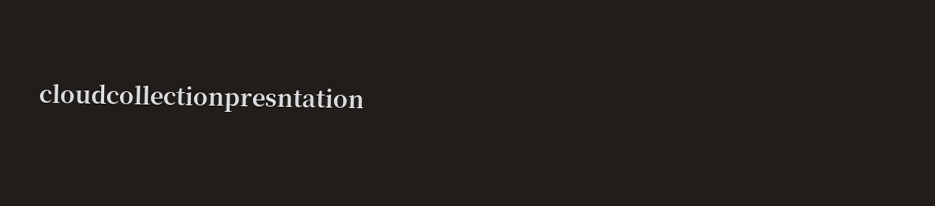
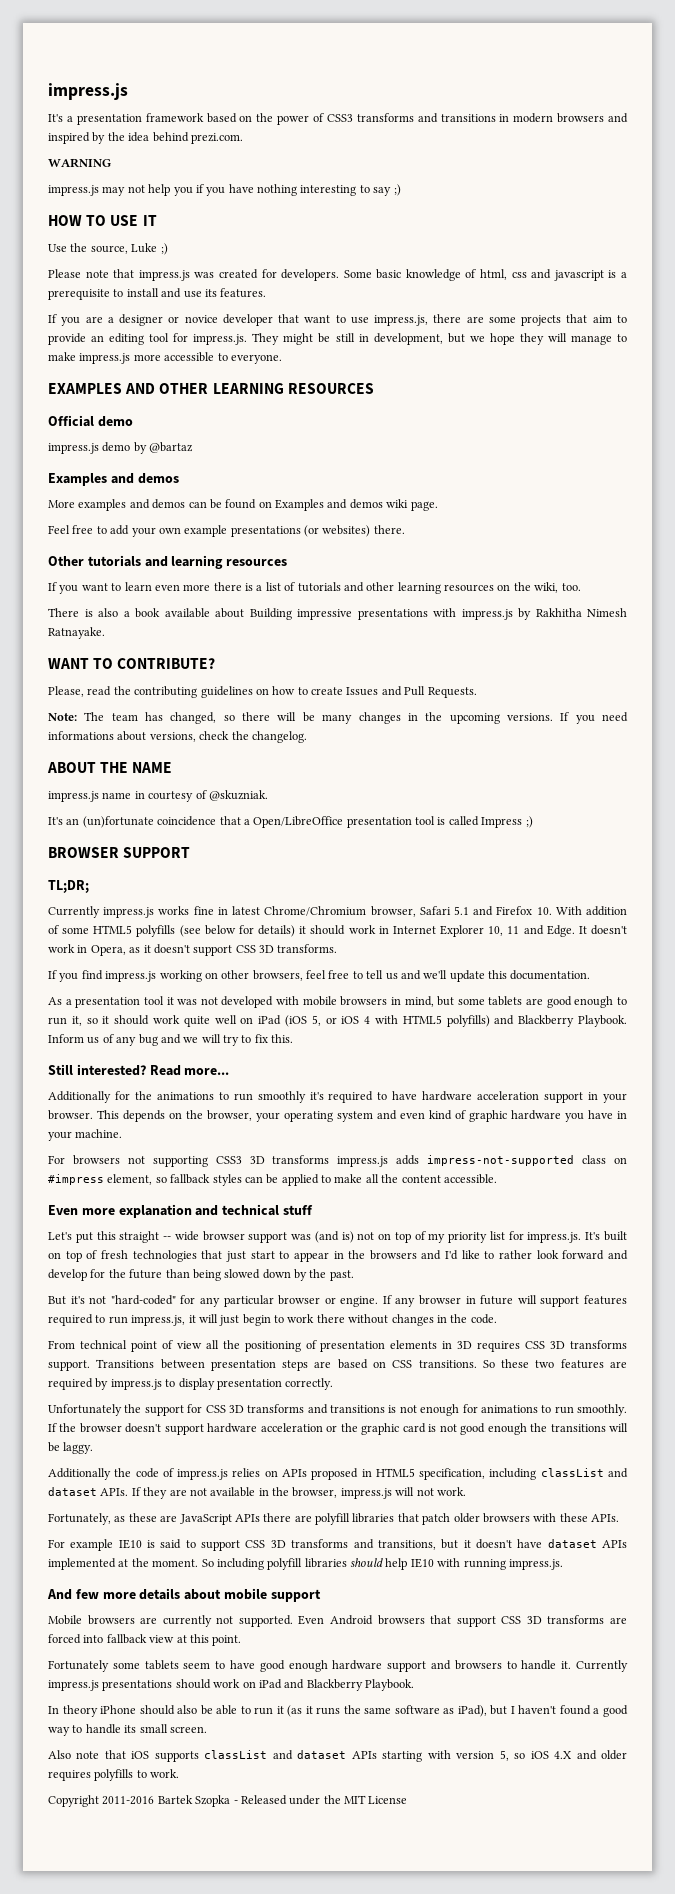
[38,82,365,115] cloudcollectionpresntation -> [48,83,128,100] [48,113,628,125] [48,132,243,144] [48,158,111,168] [48,184,401,196] [48,215,157,226] [48,243,168,255] [48,269,627,281] [48,288,267,300] [48,314,627,326] [48,333,627,345] [48,352,282,364] [48,383,374,394] [48,415,133,427] [48,442,194,454] [48,473,179,486] [48,499,438,511] [48,525,405,537] [48,555,288,569] [48,582,581,594] [48,608,627,620] [48,627,105,639] [48,658,216,669] [48,686,477,698] [48,712,629,724] [48,731,307,743] [47,762,173,773] [48,790,268,802] [48,816,533,828] [48,847,191,858] [48,880,89,893] [48,906,628,918] [48,925,627,937] [48,944,338,956] [48,970,591,982] [48,996,628,1008] [48,1015,628,1027] [48,1034,294,1046] [48,1064,230,1076] [48,1091,627,1103] [48,1110,627,1122] [48,1129,123,1141] [48,1155,627,1167] [48,1174,497,1186] [48,1204,313,1218] [48,1231,627,1243] [48,1250,628,1262] [48,1269,354,1281] [48,1295,627,1307] [48,1314,497,1326] [48,1340,627,1352] [48,1359,627,1371] [48,1378,334,1390] [48,1404,627,1416] [48,1423,629,1435] [48,1442,94,1454] [48,1468,628,1480] [48,1487,466,1499] [48,1513,619,1525] [48,1539,628,1551] [48,1558,563,1570] [47,1588,321,1602] [48,1615,627,1627] [48,1634,242,1646] [48,1660,628,1672] [48,1679,414,1691] [48,1705,629,1717] [48,1724,207,1736] [48,1750,628,1762] [48,1769,180,1781] [48,1795,408,1807] impress.js // It's a presentation framework based on the power of CSS3 transforms and transitions in modern browsers and inspired by the idea behind prezi.com. // WARNING // impress.js may not help you if you have nothing interesting to say ;) // HOW TO USE IT // Use the source, Luke ;) // Please note that impress.js was created for developers. Some basic knowledge of html, css and javascript is a prerequisite to install and use its features. // If you are a designer or novice developer that want to use impress.js, there are some projects that aim to provide an editing tool for impress.js. They might be still in development, but we hope they will manage to make impress.js more accessible to everyone. // EXAMPLES AND OTHER LEARNING RESOURCES // Official demo // impress.js demo by @bartaz // Examples and demos // More examples and demos can be found on Examples and demos wiki page. // Feel free to add your own example presentations (or websites) there. // Other tutorials and learning resources // If you want to learn even more there is a list of tutorials and other learning resources on the wiki, too. // There is also a book available about Building impressive presentations with impress.js by Rakhitha Nimesh Ratnayake. // WANT TO CONTRIBUTE? // Please, read the contributing guidelines on how to create Issues and Pull Requests. // Note: The team has changed, so there will be many changes in the upcoming versions. If you need informations about versions, check the changelog. // ABOUT THE NAME // impress.js name in courtesy of @skuzniak. // It's an (un)fortunate coincidence that a Open/LibreOffice presentation tool is called Impress ;) // BROWSER SUPPORT // TL;DR; // Currently impress.js works fine in latest Chrome/Chromium browser, Safari 5.1 and Firefox 10. With addition of some HTML5 polyfills (see below for details) it should work in Internet Explorer 10, 11 and Edge. It doesn't work in Opera, as it doesn't support CSS 3D transforms. // If you find impress.js working on other browsers, feel free to tell us and we'll update this documentation. // As a presentation tool it was not developed with mobile browsers in mind, but some tablets are good enough to run it, so it should work quite well on iPad (iOS 5, or iOS 4 with HTML5 polyfills) and Blackberry Playbook. Inform us of any bug and we will try to fix this. // Still interested? Read more... // Additionally for the animations to run smoothly it's required to have hardware acceleration support in your browser. This depends on the browser, your operating system and even kind of graphic hardware you have in your machine. // For browsers not supporting CSS3 3D transforms impress.js adds impress-not-supported class on #impress element, so fallback styles can be applied to make all the content accessible. // Even more explanation and technical stuff // Let's put this straight -- wide browser support was (and is) not on top of my priority list for impress.js. It's built on top of fresh technologies that just start to appear in the browsers and I'd like to rather look forward and develop for the future than being slowed down by the past. // But it's not "hard-coded" for any particular browser or engine. If any browser in future will support features required to run impress.js, it will just begin to work there without changes in the code. // From technical point of view all the positioning of presentation elements in 3D requires CSS 3D transforms support. Transitions between presentation steps are based on CSS transitions. So these two features are required by impress.js to display presentation correctly. // Unfortunately the support for CSS 3D transforms and transitions is not enough for animations to run smoothly. If the browser doesn't support hardware acceleration or the graphic card is not good enough the transitions will be laggy. // Additionally the code of impress.js relies on APIs proposed in HTML5 specification, including classList and dataset APIs. If they are not available in the browser, impress.js will not work. // Fortunately, as these are JavaScript APIs there are polyfill libraries that patch older browsers with these APIs. // For example IE10 is said to support CSS 3D transforms and transitions, but it doesn't have dataset APIs implemented at the moment. So including polyfill libraries should help IE10 with running impress.js. // And few more details about mobile support // Mobile browsers are currently not supported. Even Android browsers that support CSS 3D transforms are forced into fallback view at this point. // Fortunately some tablets seem to have good enough hardware support and browsers to handle it. Currently impress.js presentations should work on iPad and Blackberry Playbook. // In theory iPhone should also be able to run it (as it runs the same software as iPad), but I haven't found a good way to handle its small screen. // Also note that iOS supports classList and dataset APIs starting with version 5, so iOS 4.X and older requires polyfills to work. // Copyright 2011-2016 Bartek Szopka - Released under the MIT License

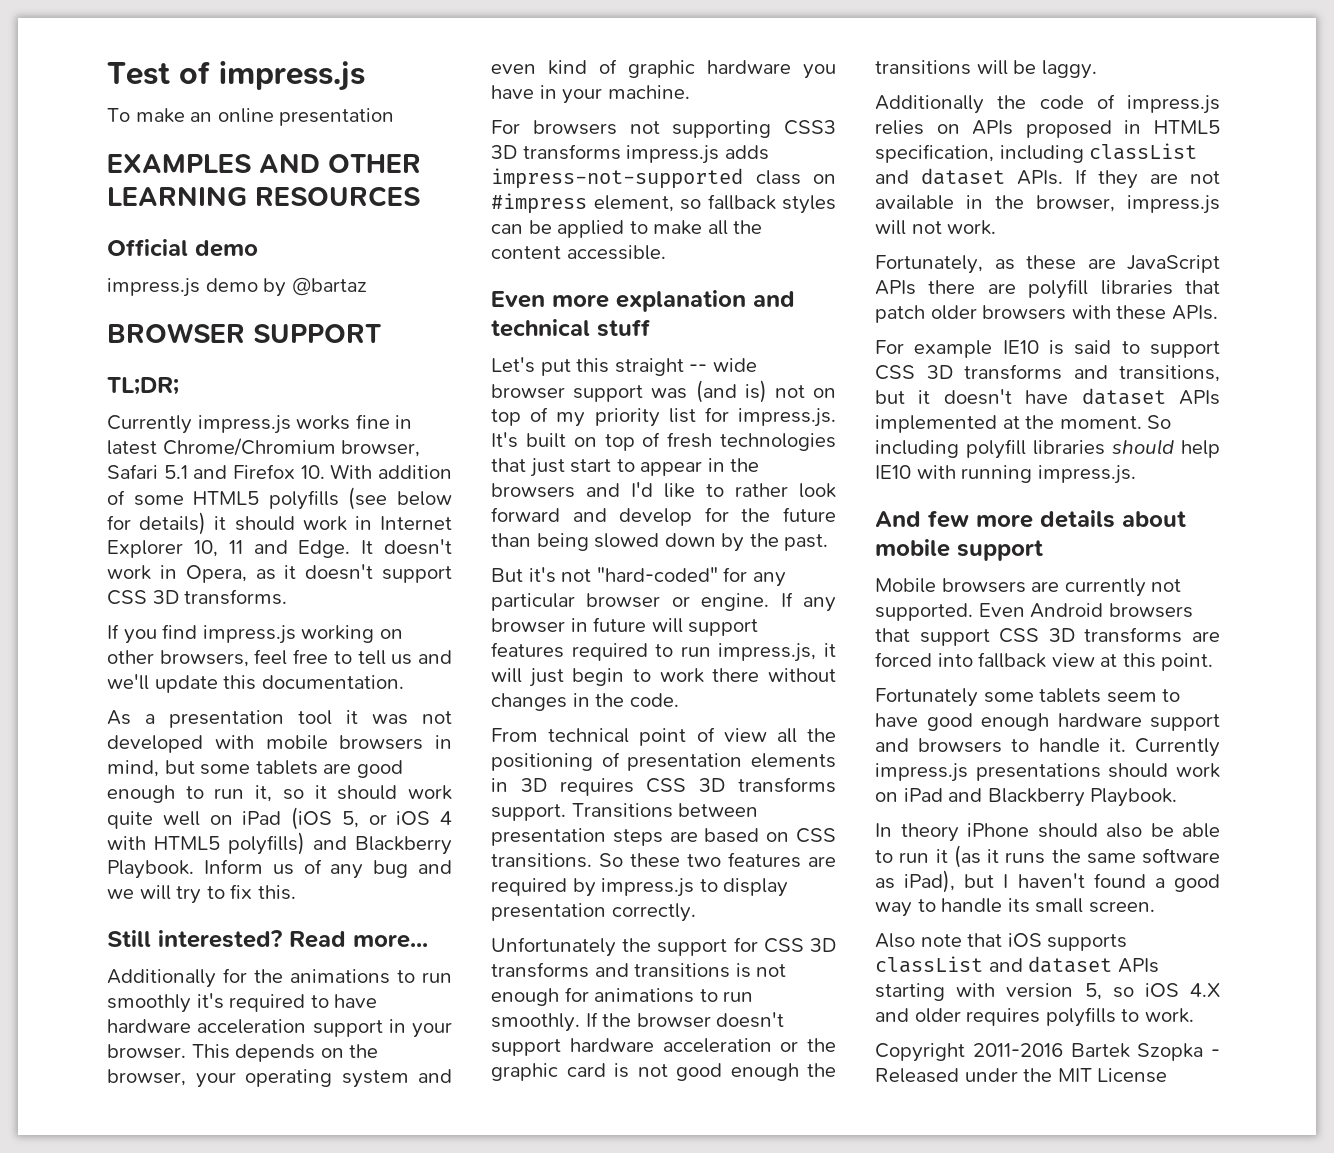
(48, 91) none -> [107,61,211,85] Test of
[48,113,628,125] [48,132,243,144] [48,158,111,168] [48,184,401,196] [48,215,157,226] [48,243,168,255] [48,269,627,281] [48,288,267,300] [48,314,627,326] [48,333,627,345] [48,352,282,364] It's a presentation framework based on the power of CSS3 transforms and transitions in modern browsers and inspired by the idea behind prezi.com. // WARNING // impress.js may not help you if you have nothing interesting to say ;) // HOW TO USE IT // Use the source, Luke ;) // Please note that impress.js was created for developers. Some basic knowledge of html, css and javascript is a prerequisite to install and use its features. // If you are a designer or novice developer that want to use impress.js, there are some projects that aim to provide an editing tool for impress.js. They might be still in development, but we hope they will manage to make impress.js more accessible to everyone. -> [107,108,395,126] To make an online presentation
[48,473,179,486] [48,499,438,511] [48,525,405,537] [48,555,288,569] [48,582,581,594] [48,608,627,620] [48,627,105,639] [48,658,216,669] [48,686,477,698] [48,712,629,724] [48,731,307,743] [47,762,173,773] [48,790,268,802] [48,816,533,828] // Examples and demos // More examples and demos can be found on Examples and demos wiki page. // Feel free to add your own example presentations (or websites) there. // Other tutorials and learning resources // If you want to learn even more there is a list of tutorials and other learning resources on the wiki, too. // There is also a book available about Building impressive presentations with impress.js by Rakhitha Nimesh Ratnayake. // WANT TO CONTRIBUTE? // Please, read the contributing guidelines on how to create Issues and Pull Requests. // Note: The team has changed, so there will be many changes in the upcoming versions. If you need informations about versions, check the changelog. // ABOUT THE NAME // impress.js name in courtesy of @skuzniak. // It's an (un)fortunate coincidence that a Open/LibreOffice presentation tool is called Impress ;) -> (367, 286) none

